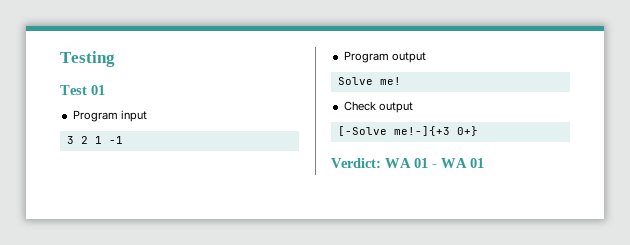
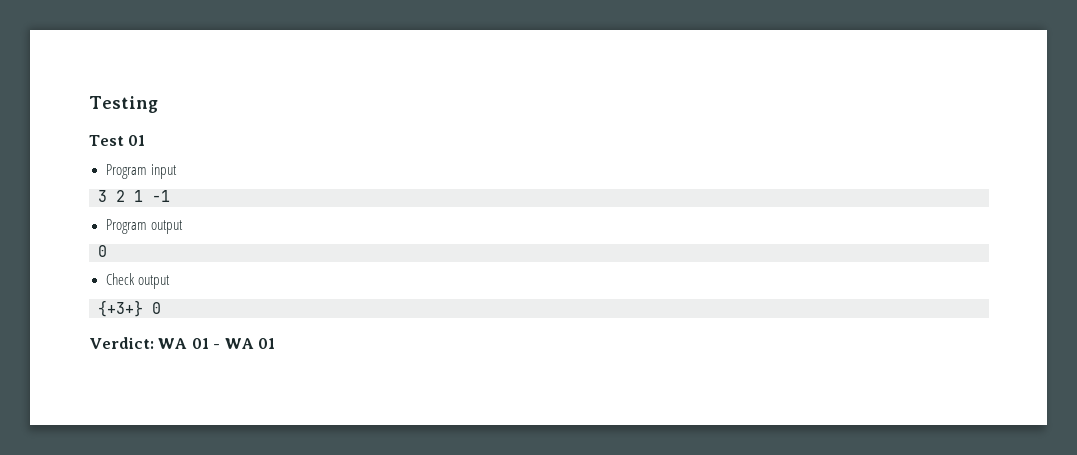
[337,77,401,85] Solve me! -> [98,245,107,257] 0
[337,126,478,136] [-Solve me!-]{+3 0+} -> [98,300,161,317] {+3+} 0

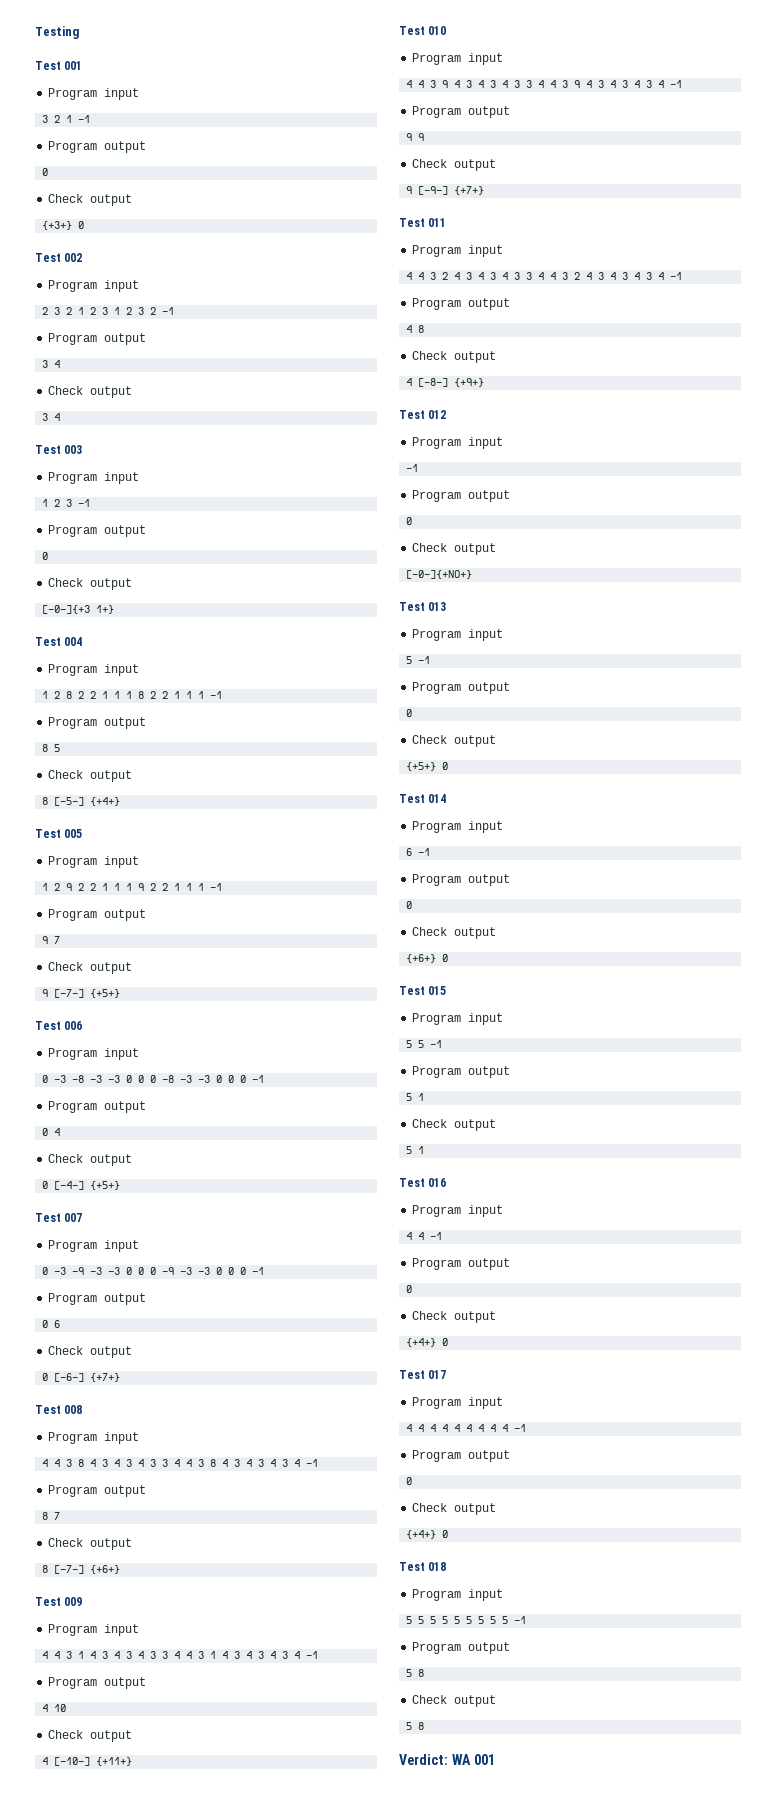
[128,135,146,146] 01 -> [64,61,83,70] 001
[89,337,276,349] Verdict: WA 01 - WA 01 -> [35,253,83,262] [48,280,140,292] [42,307,175,315] [48,333,147,345] [42,360,61,368] [48,386,133,398] [42,413,61,421] [35,445,83,454] [48,472,140,484] [42,499,91,507] [48,525,147,537] [42,552,49,560] [48,578,133,590] [42,605,115,614] [35,637,83,646] [48,664,140,676] [42,691,223,699] [48,717,147,729] [42,744,61,752] [48,770,133,782] [42,797,121,806] [35,829,83,838] [48,856,140,868] [42,883,223,891] [48,909,147,921] [42,936,61,944] [48,962,133,974] [42,989,121,998] [35,1021,83,1030] [48,1048,140,1060] [42,1075,265,1083] [48,1101,147,1113] [42,1128,61,1136] [48,1154,133,1166] [42,1181,121,1190] [35,1213,83,1222] [48,1240,140,1252] [42,1267,265,1275] [48,1293,147,1305] [42,1320,61,1328] [48,1346,133,1358] [42,1373,121,1382] [35,1405,83,1414] [48,1432,140,1444] [42,1459,319,1467] [48,1485,147,1497] [42,1512,61,1520] [48,1538,133,1550] [42,1565,121,1574] [35,1597,83,1606] [48,1624,140,1636] [42,1651,319,1659] [48,1677,147,1689] [42,1704,67,1712] [48,1730,133,1742] [42,1757,133,1766] [399,26,447,35] [412,53,504,65] [406,80,683,88] [412,106,511,118] [406,133,425,141] [412,159,497,171] [406,186,485,195] [399,218,447,227] [412,245,504,257] [406,272,683,280] [412,298,511,310] [406,325,425,333] [412,351,497,363] [406,378,485,387] [399,410,447,419] [412,437,504,449] [406,464,419,472] [412,490,511,502] [406,517,413,525] [412,543,497,555] [406,570,473,579] [399,602,447,611] [412,629,504,641] [406,656,431,664] [412,682,511,694] [406,709,413,717] [412,735,497,747] [406,762,449,771] [399,794,447,803] [412,821,504,833] [406,848,431,856] [412,874,511,886] [406,901,413,909] [412,927,497,939] [406,954,449,963] [399,986,447,995] [412,1013,504,1025] [406,1040,443,1048] [412,1066,511,1078] [406,1093,425,1101] [412,1119,497,1131] [406,1146,425,1154] [399,1178,447,1187] [412,1205,504,1217] [406,1232,443,1240] [412,1258,511,1270] [406,1285,413,1293] [412,1311,497,1323] [406,1338,449,1347] [399,1370,447,1379] [412,1397,504,1409] [406,1424,527,1432] [412,1450,511,1462] [406,1477,413,1485] [412,1503,497,1515] [406,1530,449,1539] [399,1562,447,1571] [412,1589,504,1601] [406,1616,527,1624] [412,1642,511,1654] [406,1669,425,1677] [412,1695,497,1707] [406,1722,425,1730] [399,1754,495,1765] Test 002 // Program input // 2 3 2 1 2 3 1 2 3 2 -1 // Program output // 3 4 // Check output // 3 4 // Test 003 // Program input // 1 2 3 -1 // Program output // 0 // Check output // [-0-]{+3 1+} // Test 004 // Program input // 1 2 8 2 2 1 1 1 8 2 2 1 1 1 -1 // Program output // 8 5 // Check output // 8 [-5-] {+4+} // Test 005 // Program input // 1 2 9 2 2 1 1 1 9 2 2 1 1 1 -1 // Program output // 9 7 // Check output // 9 [-7-] {+5+} // Test 006 // Program input // 0 -3 -8 -3 -3 0 0 0 -8 -3 -3 0 0 0 -1 // Program output // 0 4 // Check output // 0 [-4-] {+5+} // Test 007 // Program input // 0 -3 -9 -3 -3 0 0 0 -9 -3 -3 0 0 0 -1 // Program output // 0 6 // Check output // 0 [-6-] {+7+} // Test 008 // Program input // 4 4 3 8 4 3 4 3 4 3 3 4 4 3 8 4 3 4 3 4 3 4 -1 // Program output // 8 7 // Check output // 8 [-7-] {+6+} // Test 009 // Program input // 4 4 3 1 4 3 4 3 4 3 3 4 4 3 1 4 3 4 3 4 3 4 -1 // Program output // 4 10 // Check output // 4 [-10-] {+11+} // Test 010 // Program input // 4 4 3 9 4 3 4 3 4 3 3 4 4 3 9 4 3 4 3 4 3 4 -1 // Program output // 9 9 // Check output // 9 [-9-] {+7+} // Test 011 // Program input // 4 4 3 2 4 3 4 3 4 3 3 4 4 3 2 4 3 4 3 4 3 4 -1 // Program output // 4 8 // Check output // 4 [-8-] {+9+} // Test 012 // Program input // -1 // Program output // 0 // Check output // [-0-]{+NO+} // Test 013 // Program input // 5 -1 // Program output // 0 // Check output // {+5+} 0 // Test 014 // Program input // 6 -1 // Program output // 0 // Check output // {+6+} 0 // Test 015 // Program input // 5 5 -1 // Program output // 5 1 // Check output // 5 1 // Test 016 // Program input // 4 4 -1 // Program output // 0 // Check output // {+4+} 0 // Test 017 // Program input // 4 4 4 4 4 4 4 4 4 -1 // Program output // 0 // Check output // {+4+} 0 // Test 018 // Program input // 5 5 5 5 5 5 5 5 5 -1 // Program output // 5 8 // Check output // 5 8 // Verdict: WA 001

